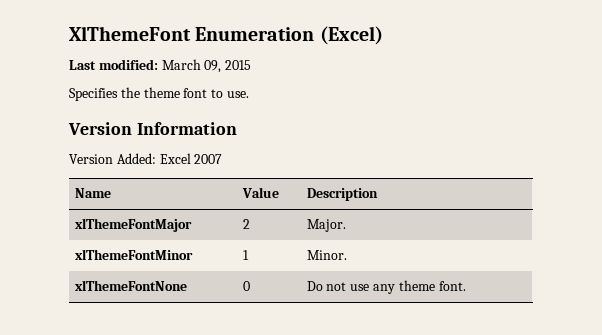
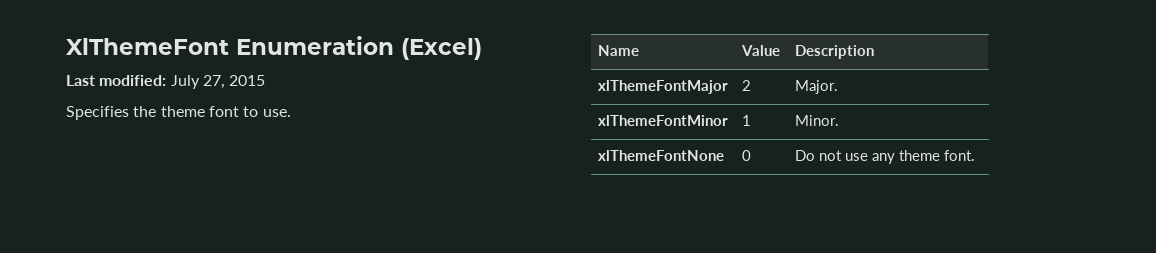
[161,59,222,73] March 09, -> [170,75,225,89] July 27,
[68,122,237,135] [69,153,223,164] // Version Information // Version Added: Excel 2007 -> (291, 113) none

